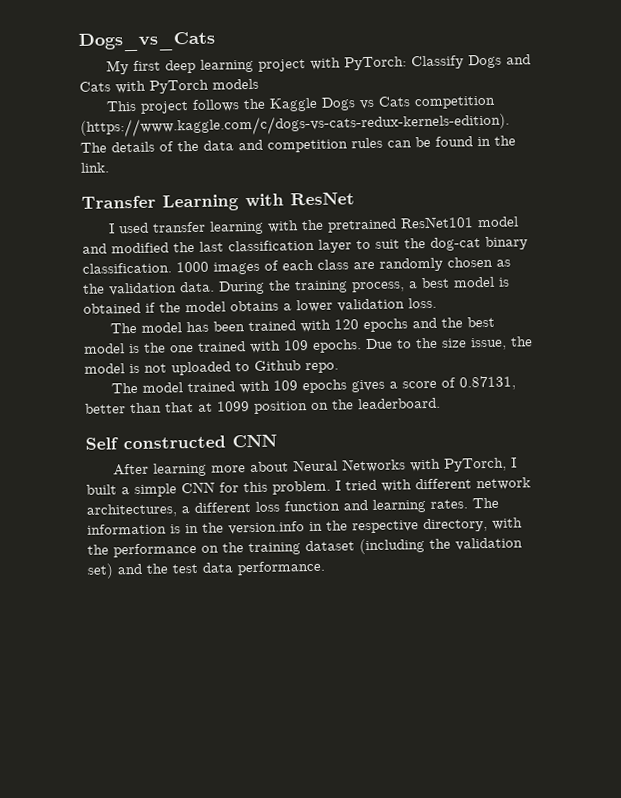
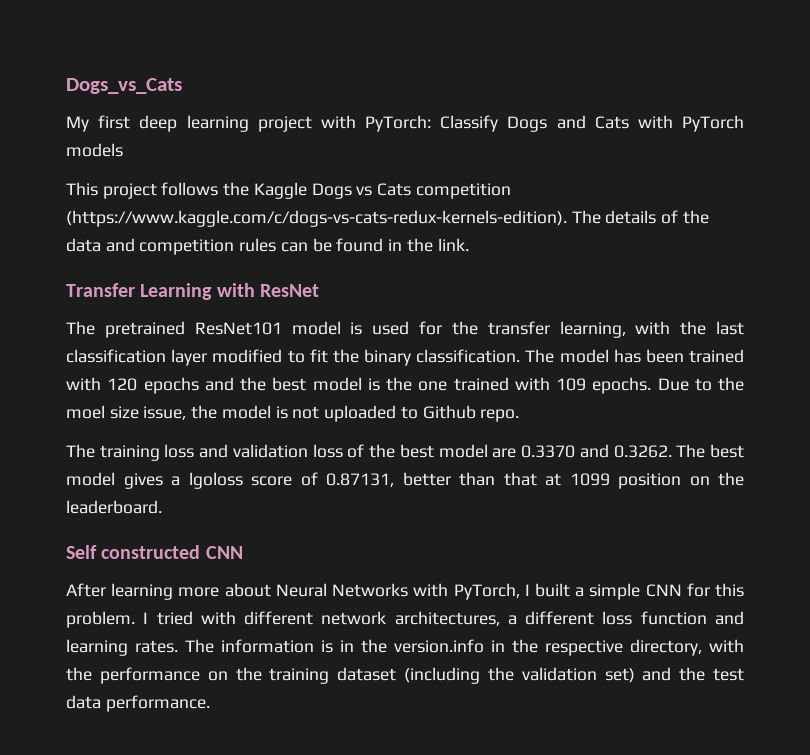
[107,216,519,235] [82,236,528,254] [82,256,511,275] [82,276,510,296] [83,297,437,314] I used transfer learning with the pretrained ResNet101 model and modified the last classification layer to suit the dog-cat binary classification. 1000 images of each class are randomly chosen as the validation data. During the training process, a best model is obtained if the model obtains a lower validation loss. // -> [66,321,744,338] [66,349,521,366] The pretrained ResNet101 model is used for the transfer learning, with the last classification layer modified to fit the binary classification.
(438, 343) none -> [66,405,105,419] moel
[141,379,347,394] model trained with 109 epochs -> [99,444,745,461] [66,472,115,486] training loss and validation loss of the best model are 0.3370 and 0.3262. The best model
(398, 385) none -> [188,472,243,489] lgoloss

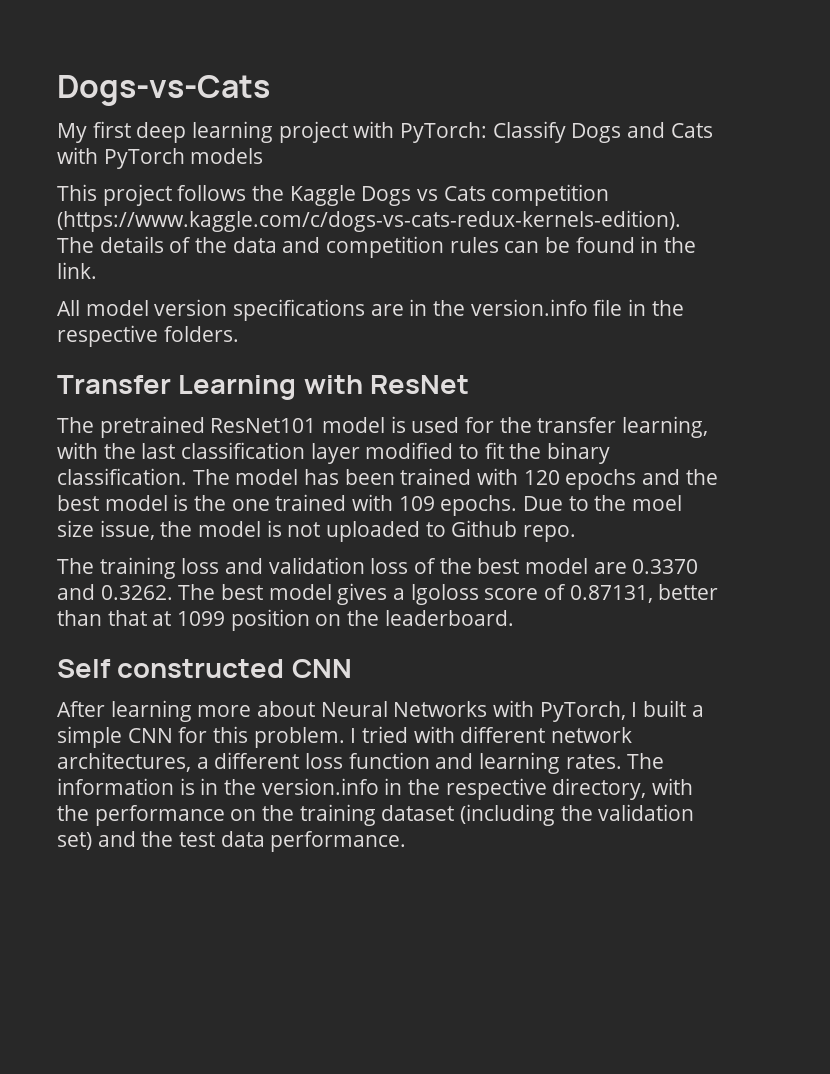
[66,78,182,94] Dogs_vs_Cats -> [57,75,270,106] Dogs-vs-Cats
(469, 244) none -> [57,299,684,321] [57,325,239,347] // All model version specifications are in the version.info file in the respective folders.

